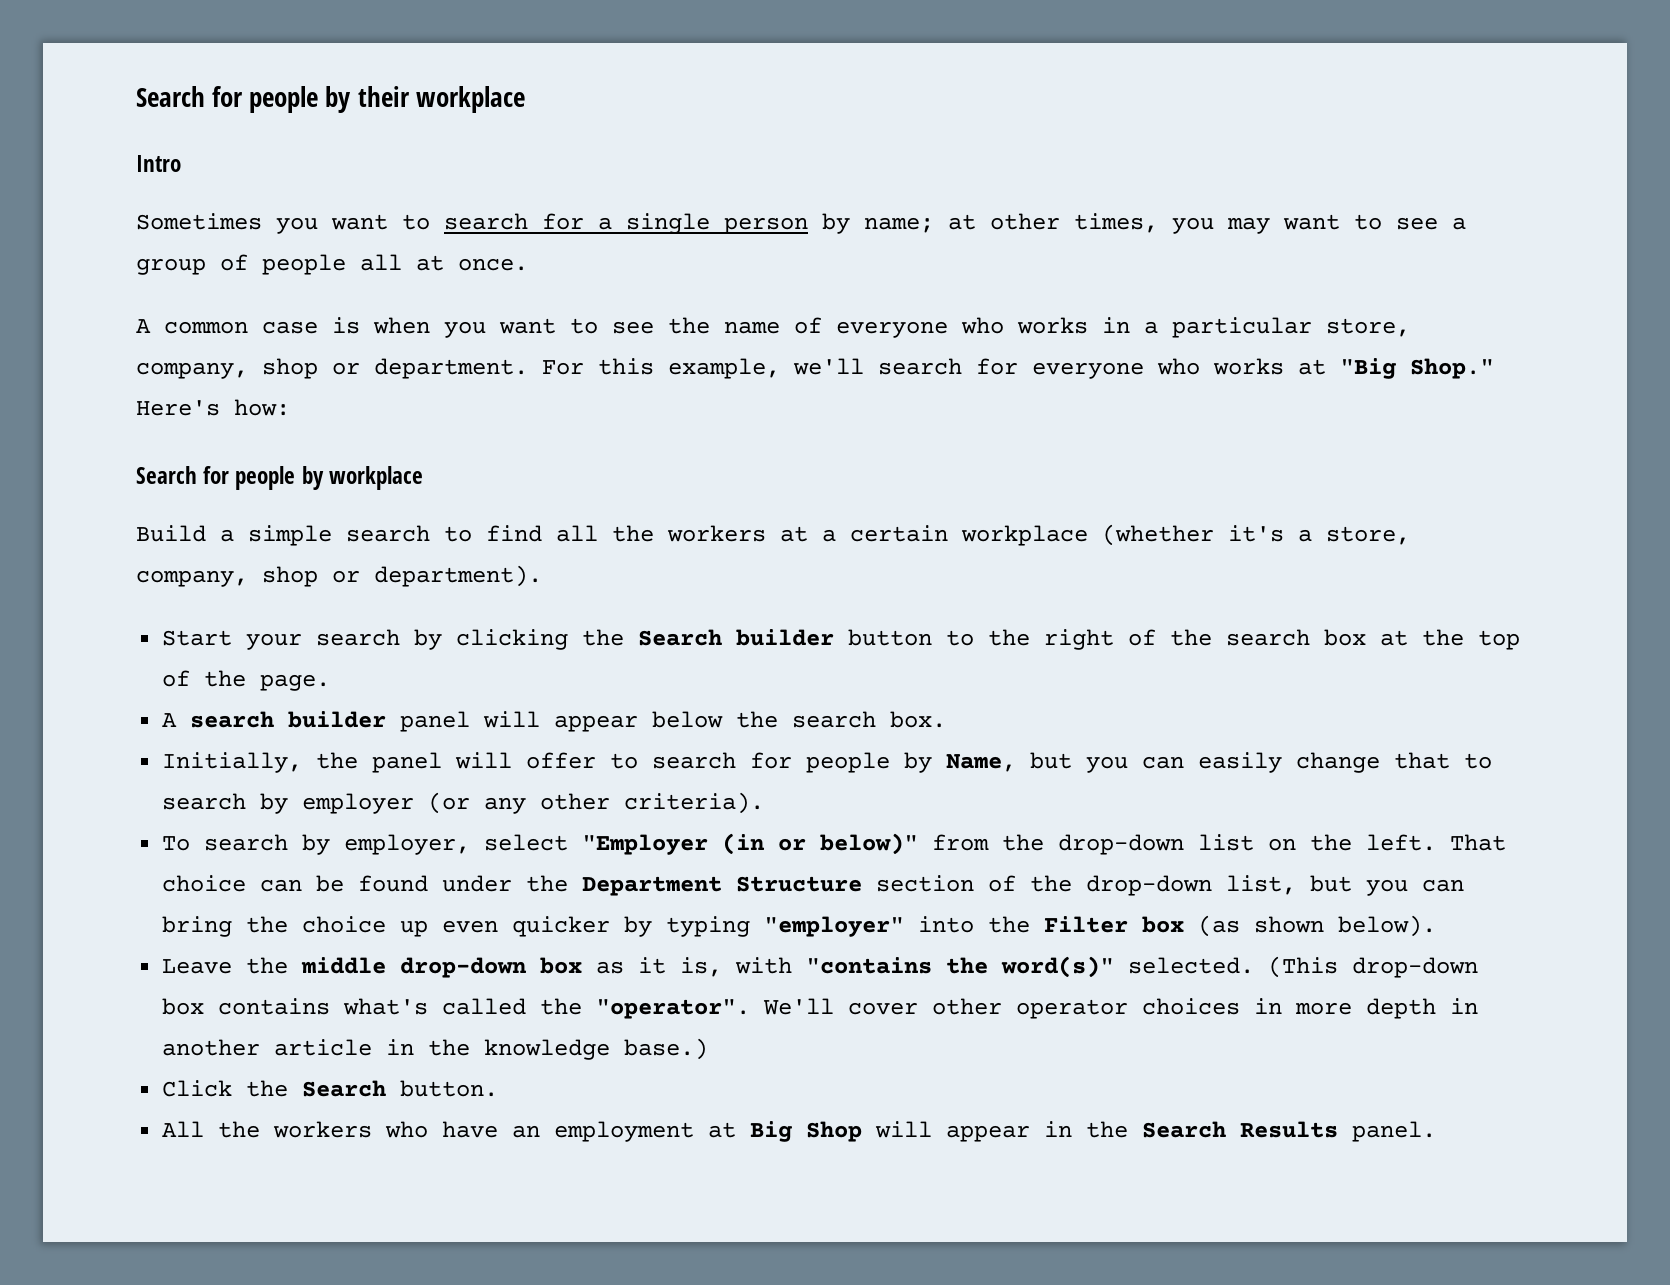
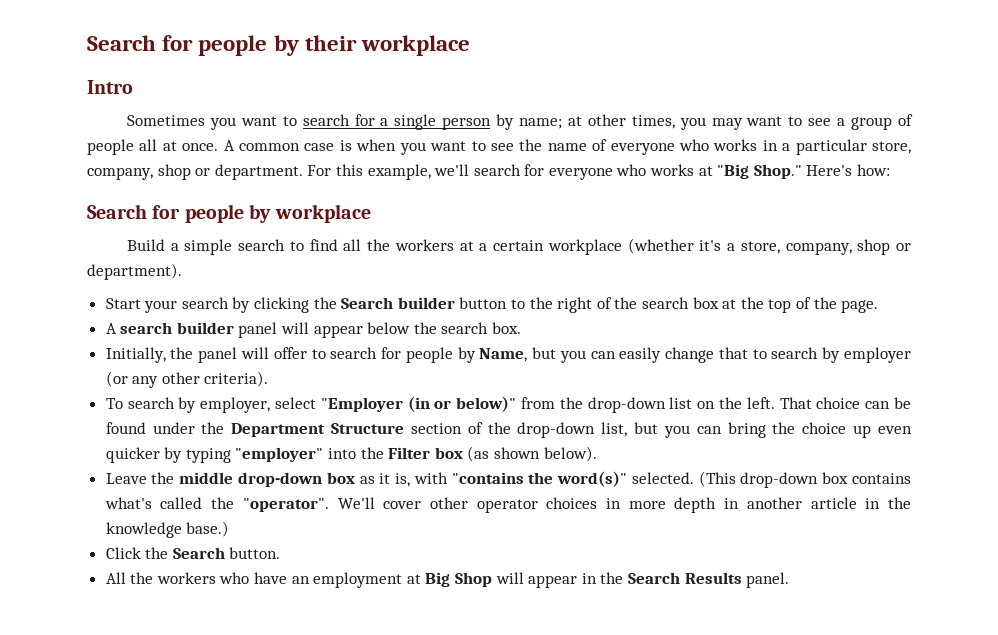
(528, 264) // -> (219, 147) none

